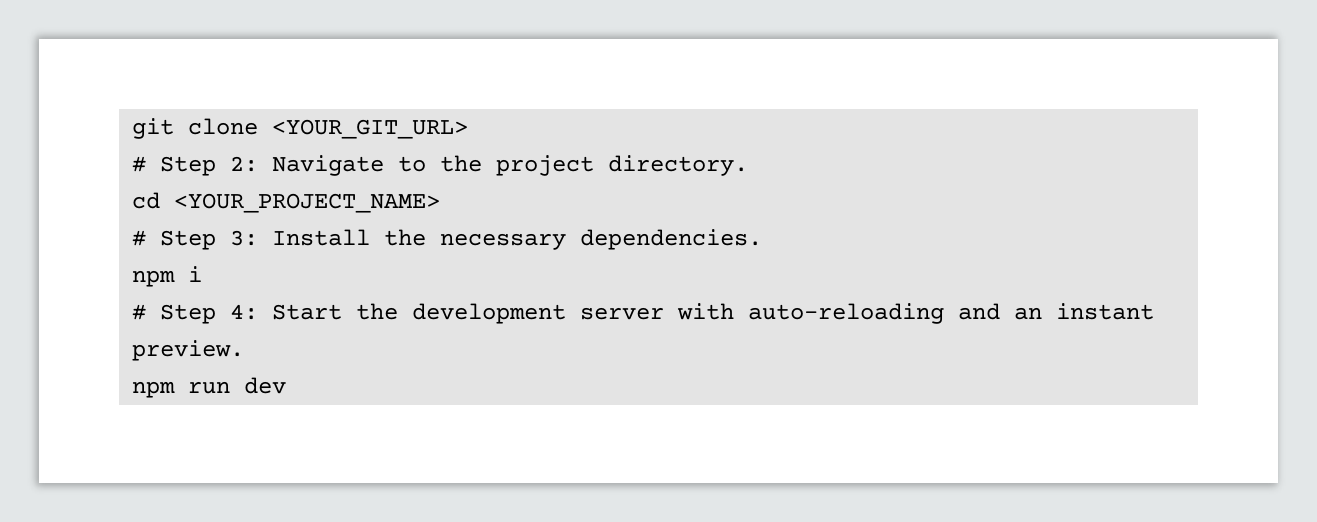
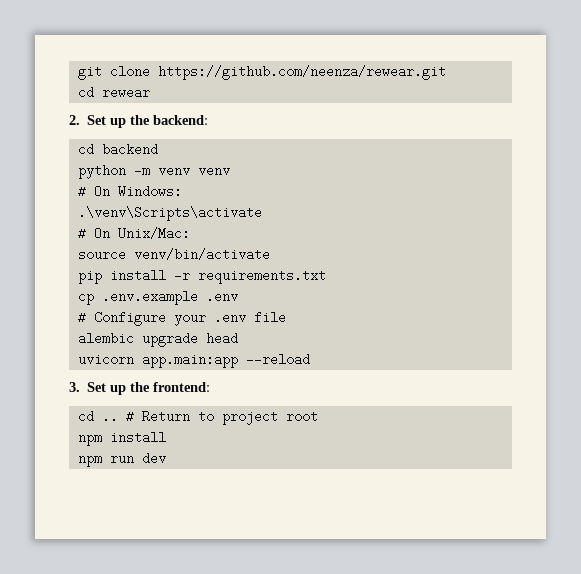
[271,119,468,139] [131,155,748,176] [131,192,440,213] [131,229,762,250] [131,266,202,287] [131,303,1154,324] [131,340,244,361] <YOUR_GIT_URL> // # Step 2: Navigate to the project directory. // cd <YOUR_PROJECT_NAME> // # Step 3: Install the necessary dependencies. // npm i // # Step 4: Start the development server with auto-reloading and an instant preview. -> [157,65,446,80] [77,86,150,99] [69,115,209,128] [77,143,158,156] [77,164,230,179] [77,185,182,198] [77,206,262,221] [77,227,190,240] [77,248,270,261] [77,269,326,284] [77,290,238,305] [77,311,286,326] [77,332,238,347] [77,353,310,368] [69,382,211,395] [77,410,318,425] [77,431,166,446] https://github.com/neenza/rewear.git // cd rewear // 2. Set up the backend: // cd backend // python -m venv venv // # On Windows: // .\venv\Scripts\activate // # On Unix/Mac: // source venv/bin/activate // pip install -r requirements.txt // cp .env.example .env // # Configure your .env file // alembic upgrade head // uvicorn app.main:app --reload // 3. Set up the frontend: // cd .. # Return to project root // npm install

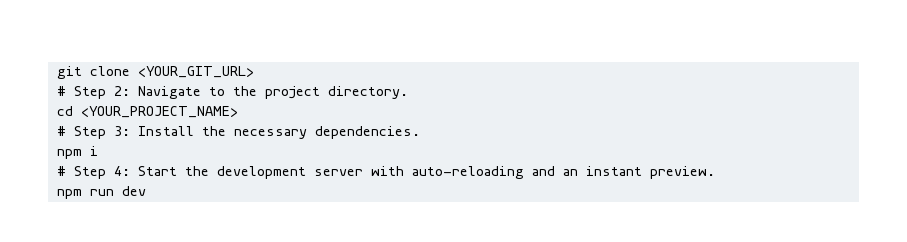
[157,65,446,80] [77,86,150,99] [69,115,209,128] [77,143,158,156] [77,164,230,179] [77,185,182,198] [77,206,262,221] [77,227,190,240] [77,248,270,261] [77,269,326,284] [77,290,238,305] [77,311,286,326] [77,332,238,347] [77,353,310,368] [69,382,211,395] [77,410,318,425] [77,431,166,446] https://github.com/neenza/rewear.git // cd rewear // 2. Set up the backend: // cd backend // python -m venv venv // # On Windows: // .\venv\Scripts\activate // # On Unix/Mac: // source venv/bin/activate // pip install -r requirements.txt // cp .env.example .env // # Configure your .env file // alembic upgrade head // uvicorn app.main:app --reload // 3. Set up the frontend: // cd .. # Return to project root // npm install -> [137,66,254,78] [56,86,408,99] [56,106,238,118] [56,126,420,139] [56,146,98,159] [56,166,715,179] <YOUR_GIT_URL> // # Step 2: Navigate to the project directory. // cd <YOUR_PROJECT_NAME> // # Step 3: Install the necessary dependencies. // npm i // # Step 4: Start the development server with auto-reloading and an instant preview.

